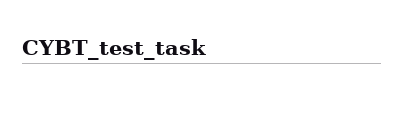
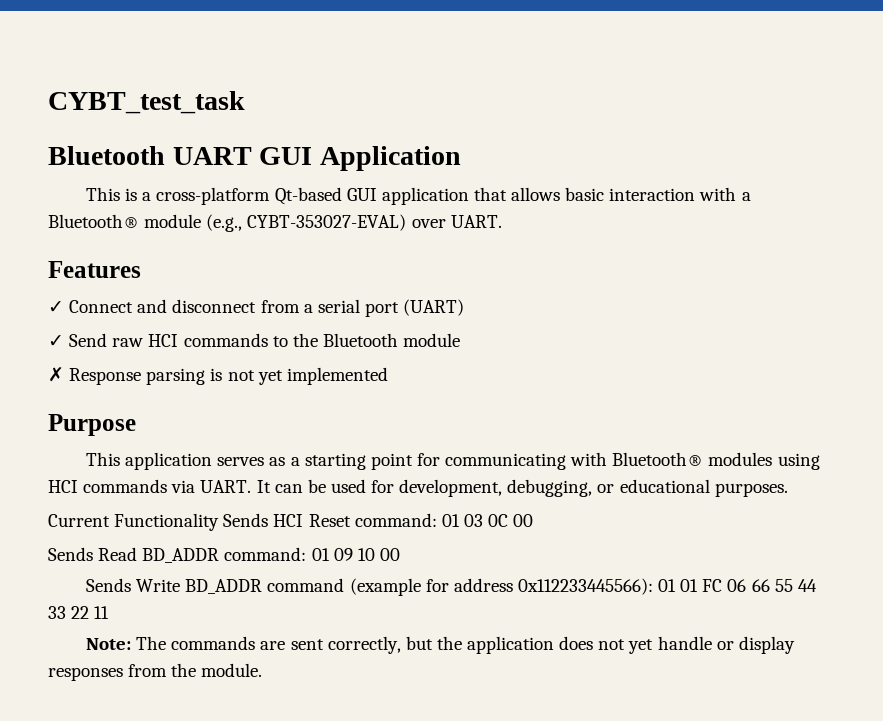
(206, 49) none -> [48,146,461,171] [86,187,751,205] [48,214,502,232] [48,261,141,278] [48,299,465,317] [48,333,461,347] [48,367,388,385] [48,414,136,436] [86,452,820,470] [48,479,788,497] [48,513,534,531] [48,547,400,563] [86,578,817,596] [48,606,110,619] [86,636,795,654] [48,663,263,681] // Bluetooth UART GUI Application // This is a cross-platform Qt-based GUI application that allows basic interaction with a Bluetooth® module (e.g., CYBT-353027-EVAL) over UART. // Features // ✓ Connect and disconnect from a serial port (UART) // ✓ Send raw HCI commands to the Bluetooth module // ✗ Response parsing is not yet implemented // Purpose // This application serves as a starting point for communicating with Bluetooth® modules using HCI commands via UART. It can be used for development, debugging, or educational purposes. // Current Functionality Sends HCI Reset command: 01 03 0C 00 // Sends Read BD_ADDR command: 01 09 10 00 // Sends Write BD_ADDR command (example for address 0x112233445566): 01 01 FC 06 66 55 44 33 22 11 // Note: The commands are sent correctly, but the application does not yet handle or display responses from the module.

